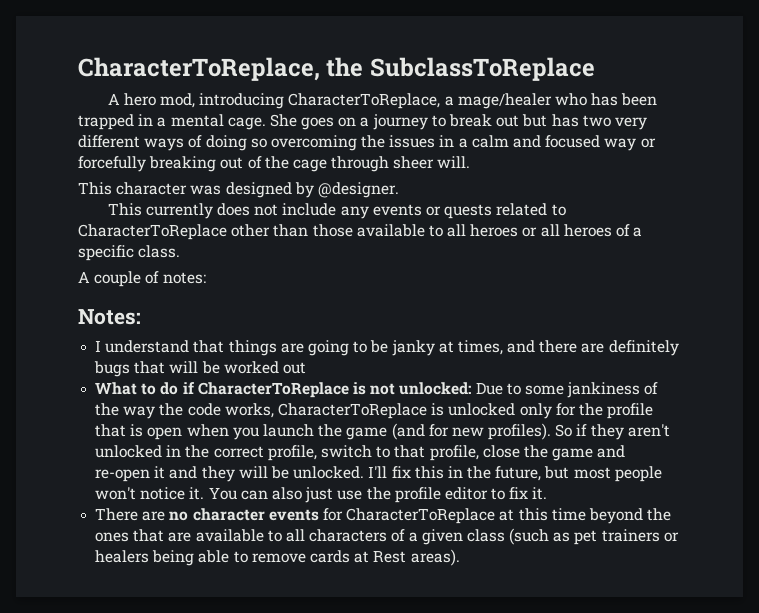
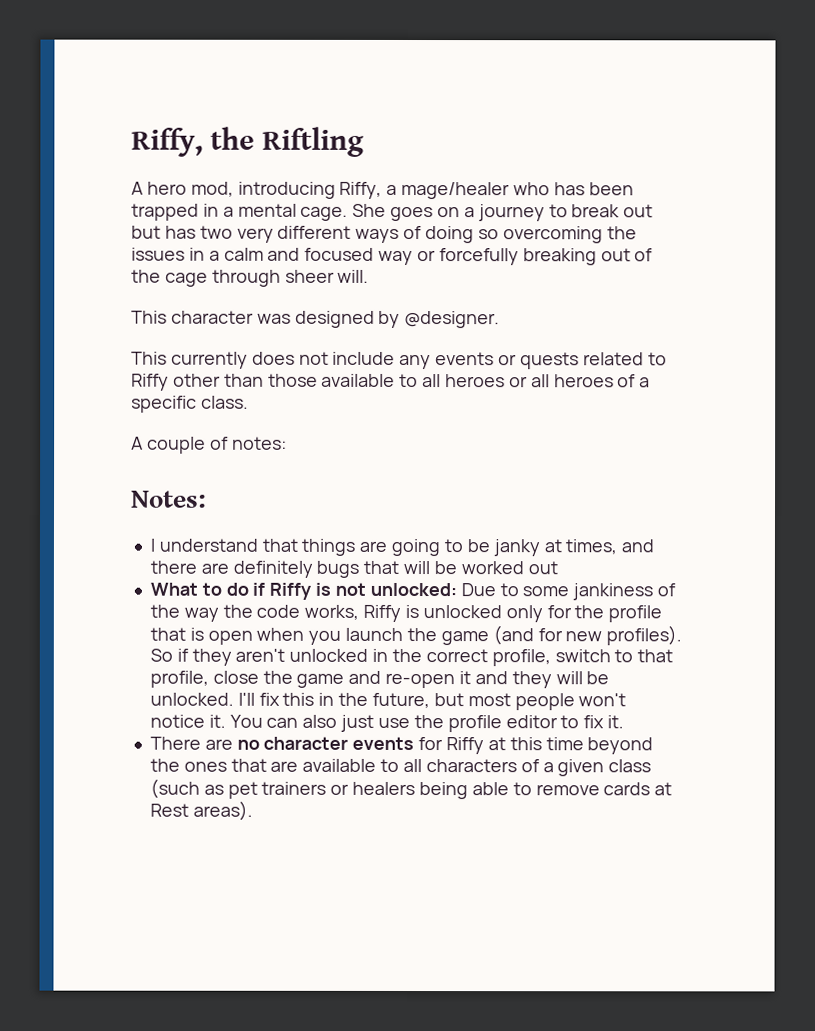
[78,57,595,81] CharacterToReplace, the SubclassToReplace -> [131,126,365,157] Riffy, the Riftling
[288,93,441,109] CharacterToReplace, -> [339,181,383,199] Riffy,
[78,224,227,240] CharacterToReplace -> [131,373,169,391] Riffy
[197,382,349,398] CharacterToReplace -> [269,582,312,600] Riffy
[277,403,427,419] CharacterToReplace -> [363,604,402,622] Riffy
[346,508,496,524] CharacterToReplace -> [445,737,484,755] Riffy

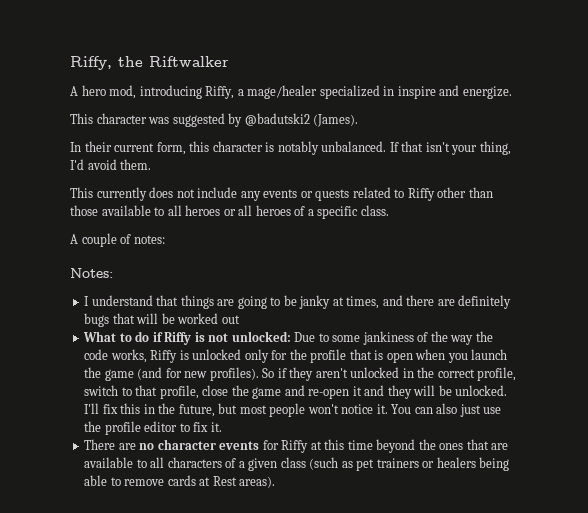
[262,126,365,157] Riftling -> [149,56,229,67] Riftwalker
[513,182,634,196] [131,203,654,222] [131,225,637,244] [131,247,654,266] [131,269,370,287] [131,310,501,329] who has been trapped in a mental cage. She goes on a journey to break out but has two very different ways of doing so overcoming the issues in a calm and focused way or forcefully breaking out of the cage through sheer will. // This character was designed by @designer. -> [319,85,512,99] [70,113,359,127] [70,141,511,155] [70,159,152,170] specialized in inspire and energize. // This character was suggested by @badutski2 (James). // In their current form, this character is notably unbalanced. If that isn't your thing, I'd avoid them.

